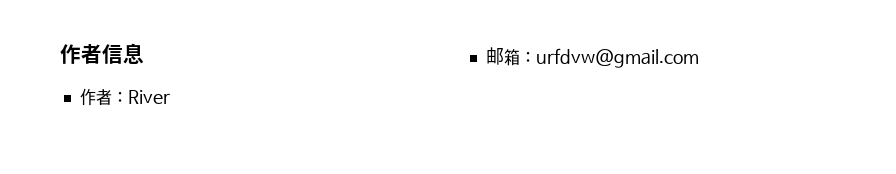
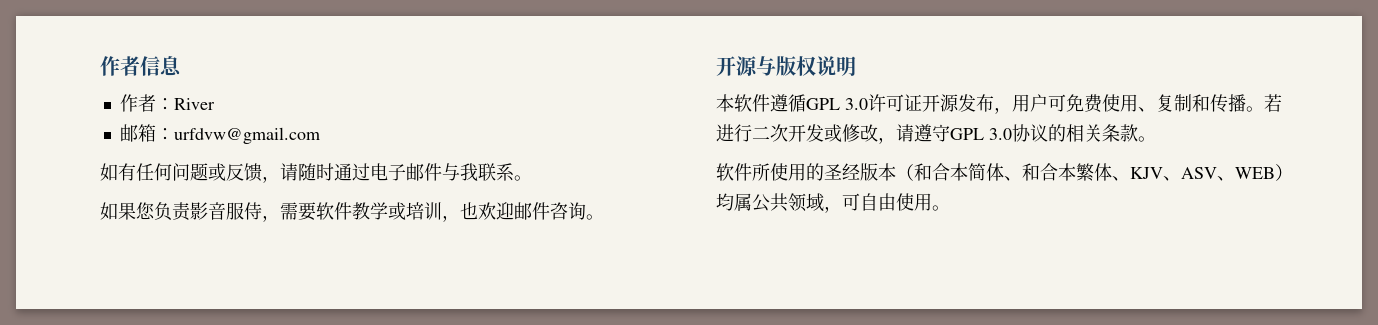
(699, 58) none -> [100,163,532,183] [100,202,604,222] [716,56,856,76] [716,94,1282,114] [716,124,1156,144] [716,163,1293,181] [716,193,950,213] // 如有任何问题或反馈，请随时通过电子邮件与我联系。 // 如果您负责影音服侍，需要软件教学或培训，也欢迎邮件咨询。 // 开源与版权说明 // 本软件遵循GPL 3.0许可证开源发布，用户可免费使用、复制和传播。若进行二次开发或修改，请遵守GPL 3.0协议的相关条款。 // 软件所使用的圣经版本（和合本简体、和合本繁体、KJV、ASV、WEB）均属公共领域，可自由使用。

